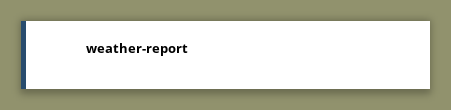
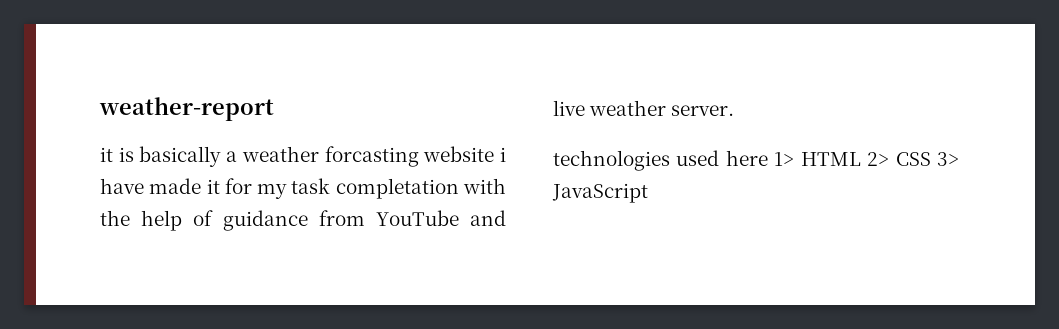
(188, 49) none -> [100,146,507,167] [100,178,506,199] [100,210,507,231] [553,100,735,116] [553,150,959,171] [552,183,648,203] // it is basically a weather forcasting website i have made it for my task completation with the help of guidance from YouTube and live weather server. // technologies used here 1> HTML 2> CSS 3> JavaScript

